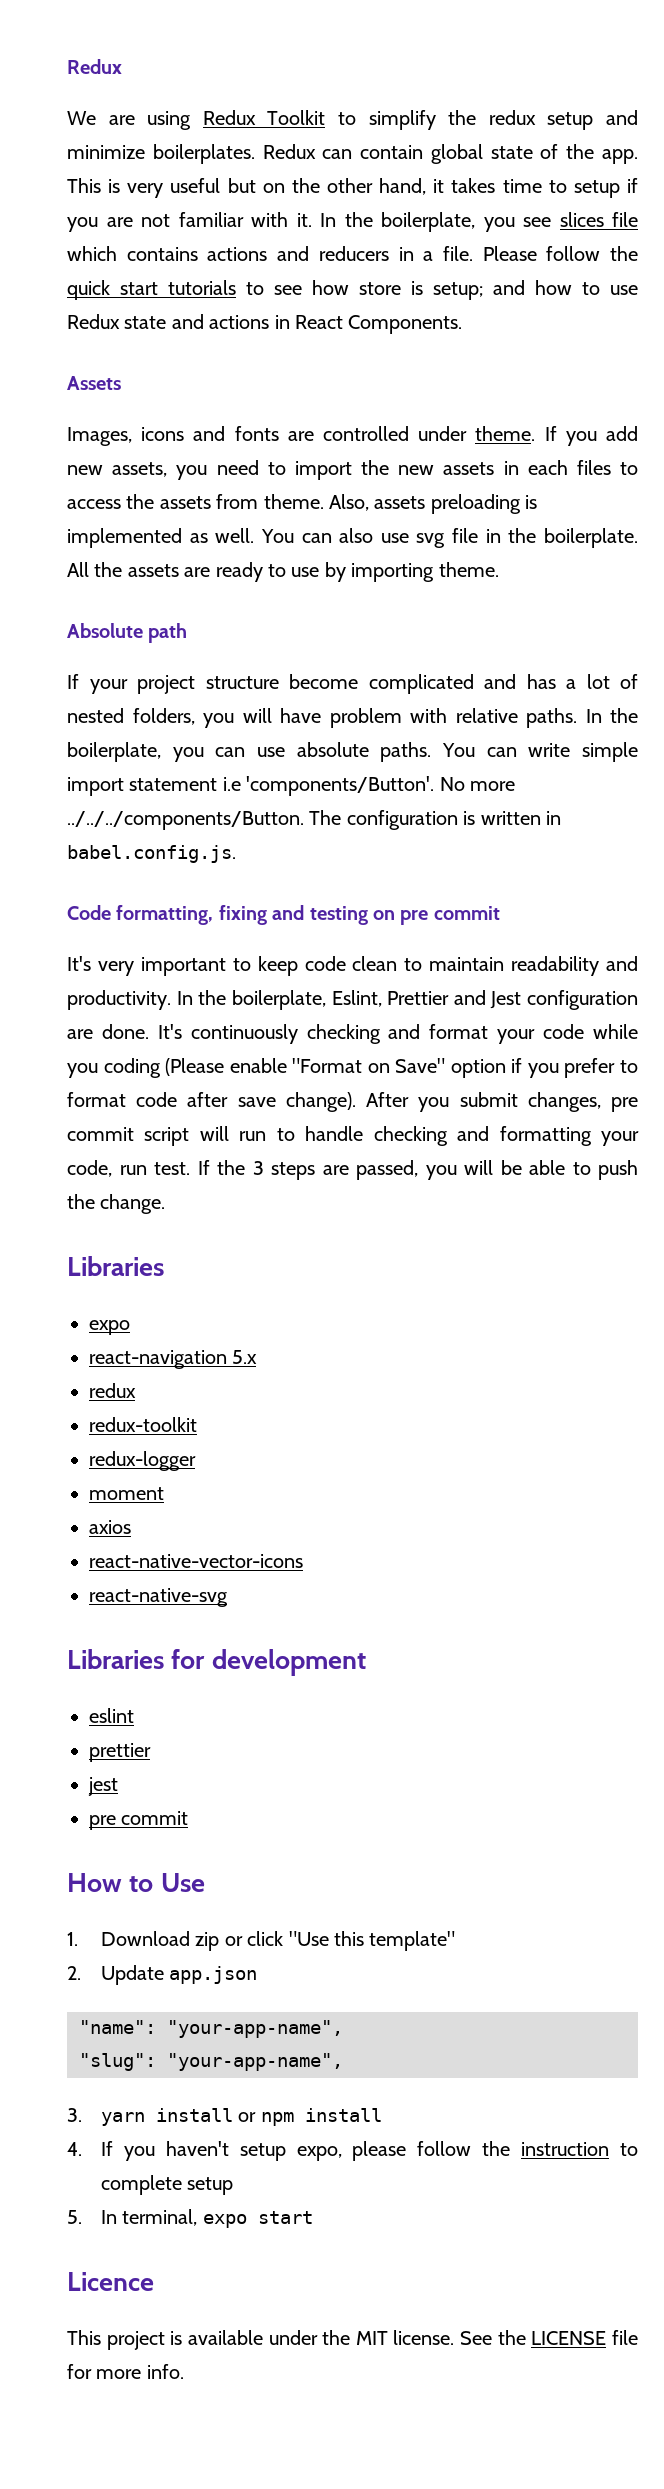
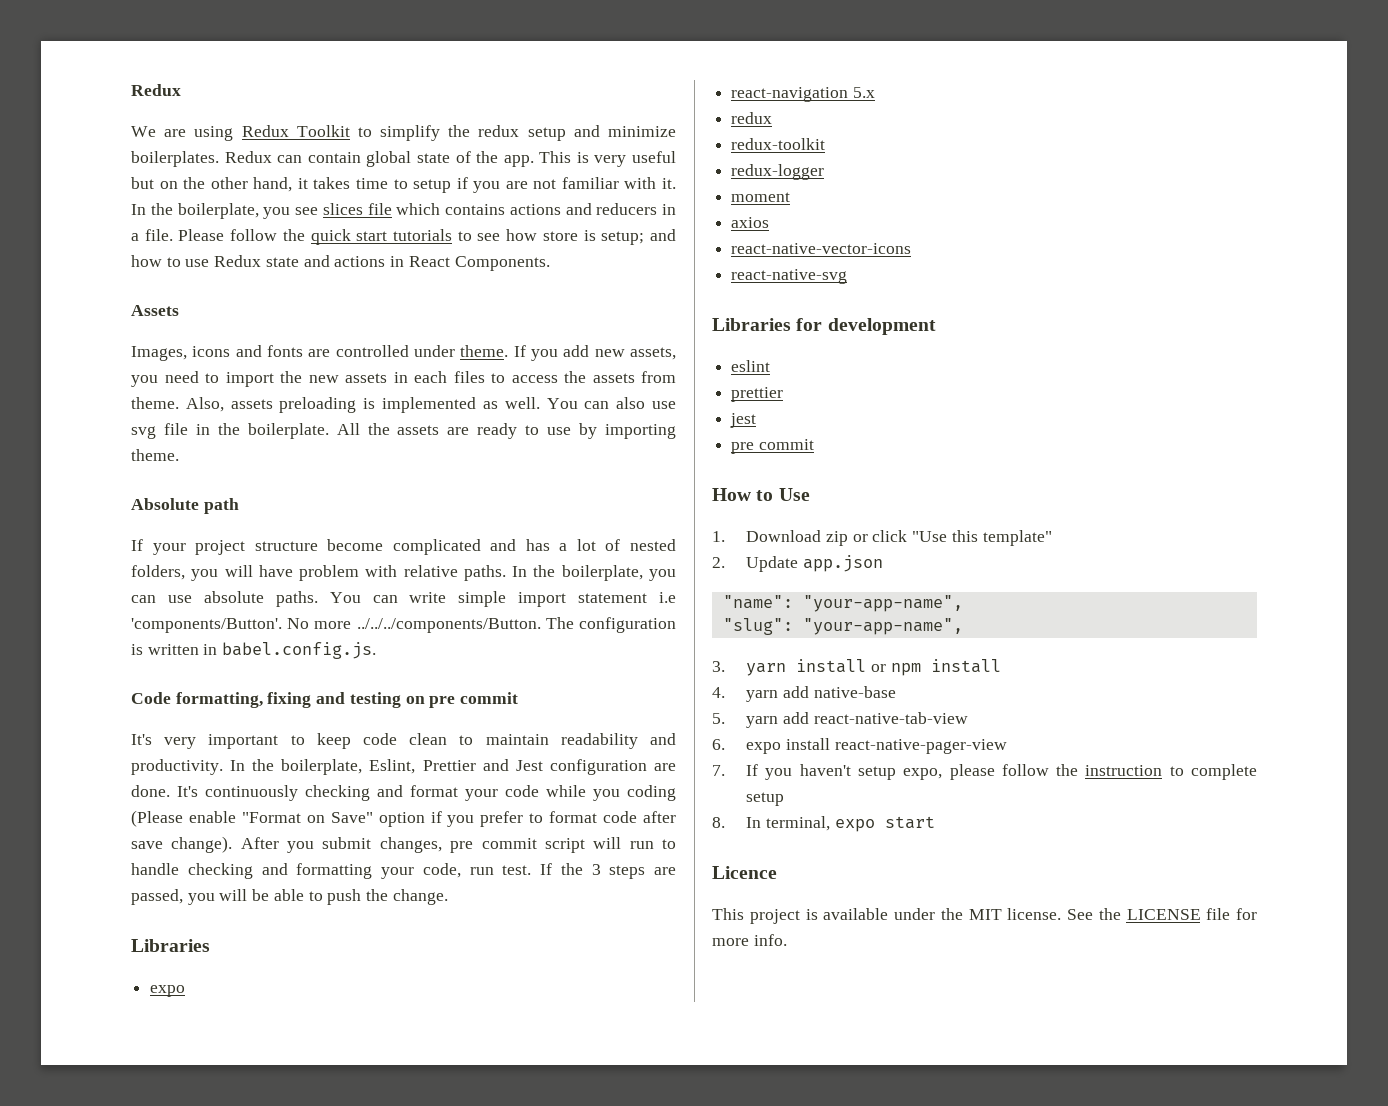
(82, 2149) none -> [746,686,896,702] [712,712,968,728] [712,738,1007,754] [712,765,725,776] yarn add native-base // 5. yarn add react-native-tab-view // 6. expo install react-native-pager-view // 7.
[67,2210,82,2224] 5. -> [712,817,725,828] 8.

